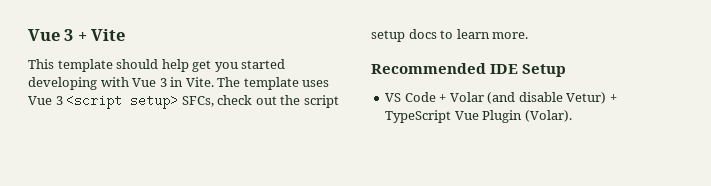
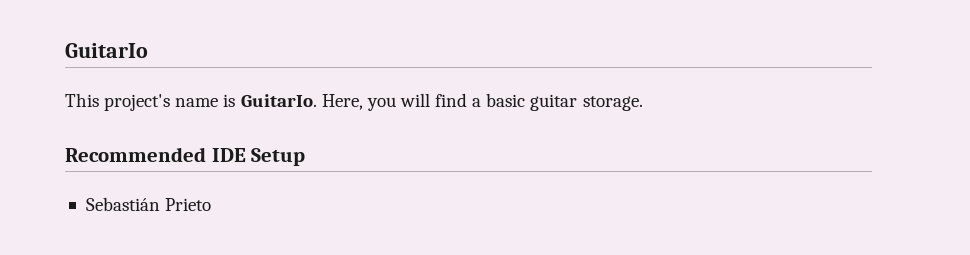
[28,29,126,41] [28,59,286,72] [28,77,330,90] [28,94,339,109] [371,29,529,42] [371,63,567,77] [385,92,617,104] [385,110,572,123] Vue 3 + Vite // This template should help get you started developing with Vue 3 in Vite. The template uses Vue 3 <script setup> SFCs, check out the script setup docs to learn more. // Recommended IDE Setup // VS Code + Volar (and disable Vetur) + TypeScript Vue Plugin (Volar). -> [65,43,148,58] [65,93,643,111] [65,147,306,166] [85,197,212,211] GuitarIo // This project's name is GuitarIo. Here, you will find a basic guitar storage. // Recommended IDE Setup // Sebastián Prieto

